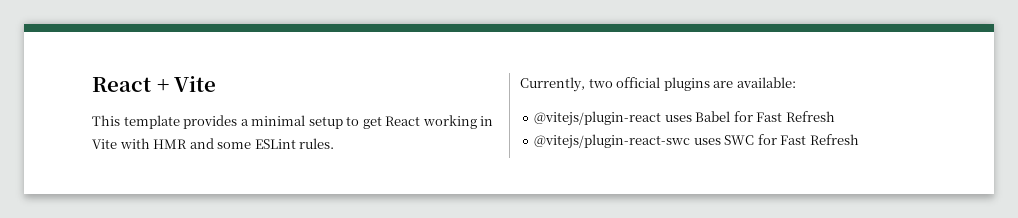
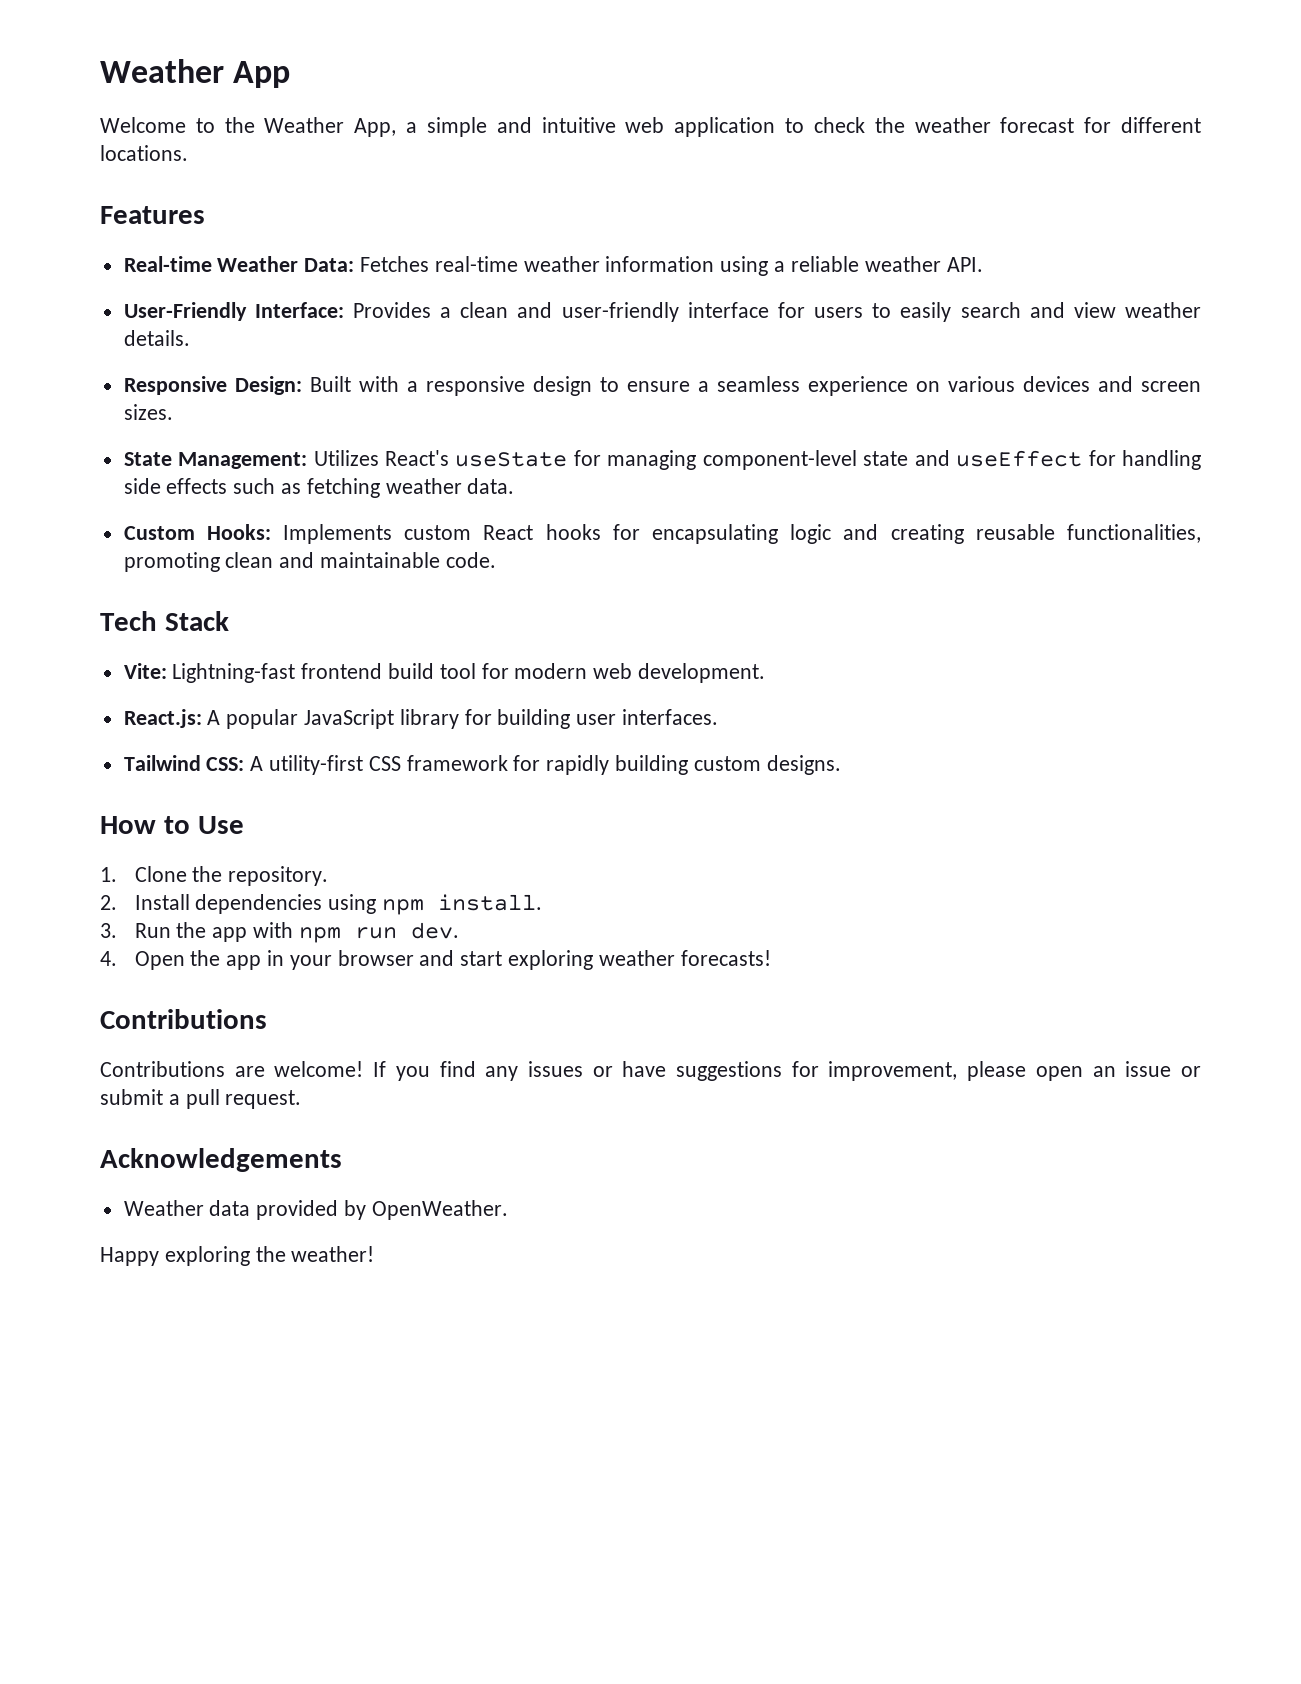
[92,76,217,92] [92,115,494,129] [92,138,335,149] [520,77,796,92] [534,111,835,126] [534,134,859,149] React + Vite // This template provides a minimal setup to get React working in Vite with HMR and some ESLint rules. // Currently, two official plugins are available: // @vitejs/plugin-react uses Babel for Fast Refresh // @vitejs/plugin-react-swc uses SWC for Fast Refresh -> [100,59,291,88] [100,117,1202,137] [100,145,188,161] [100,206,205,224] [123,256,983,276] [123,302,1201,322] [123,330,190,346] [123,376,1201,396] [123,404,173,420] [123,450,1201,470] [123,478,515,498] [123,524,1201,544] [123,552,496,572] [100,611,229,631] [123,663,766,683] [123,709,719,729] [123,755,841,775] [100,816,244,834] [100,866,329,886] [100,894,542,915] [100,922,459,943] [100,950,771,970] [100,1009,267,1029] [100,1061,1202,1081] [100,1089,302,1109] [100,1148,342,1172] [123,1200,508,1220] [100,1246,375,1266] Weather App // Welcome to the Weather App, a simple and intuitive web application to check the weather forecast for different locations. // Features // Real-time Weather Data: Fetches real-time weather information using a reliable weather API. // User-Friendly Interface: Provides a clean and user-friendly interface for users to easily search and view weather details. // Responsive Design: Built with a responsive design to ensure a seamless experience on various devices and screen sizes. // State Management: Utilizes React's useState for managing component-level state and useEffect for handling side effects such as fetching weather data. // Custom Hooks: Implements custom React hooks for encapsulating logic and creating reusable functionalities, promoting clean and maintainable code. // Tech Stack // Vite: Lightning-fast frontend build tool for modern web development. // React.js: A popular JavaScript library for building user interfaces. // Tailwind CSS: A utility-first CSS framework for rapidly building custom designs. // How to Use // 1. Clone the repository. // 2. Install dependencies using npm install. // 3. Run the app with npm run dev. // 4. Open the app in your browser and start exploring weather forecasts! // Contributions // Contributions are welcome! If you find any issues or have suggestions for improvement, please open an issue or submit a pull request. // Acknowledgements // Weather data provided by OpenWeather. // Happy exploring the weather!

